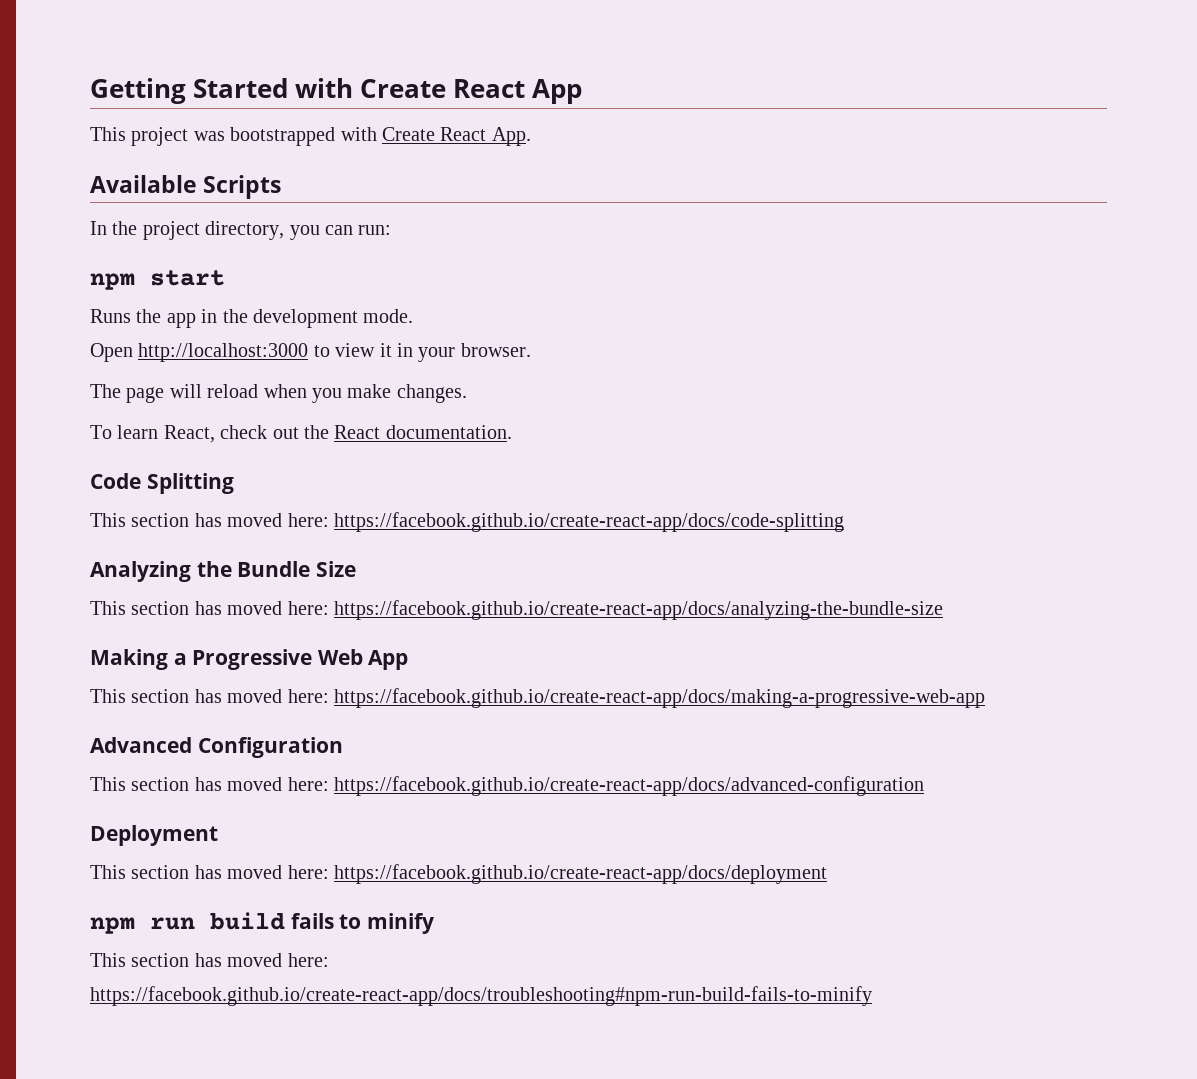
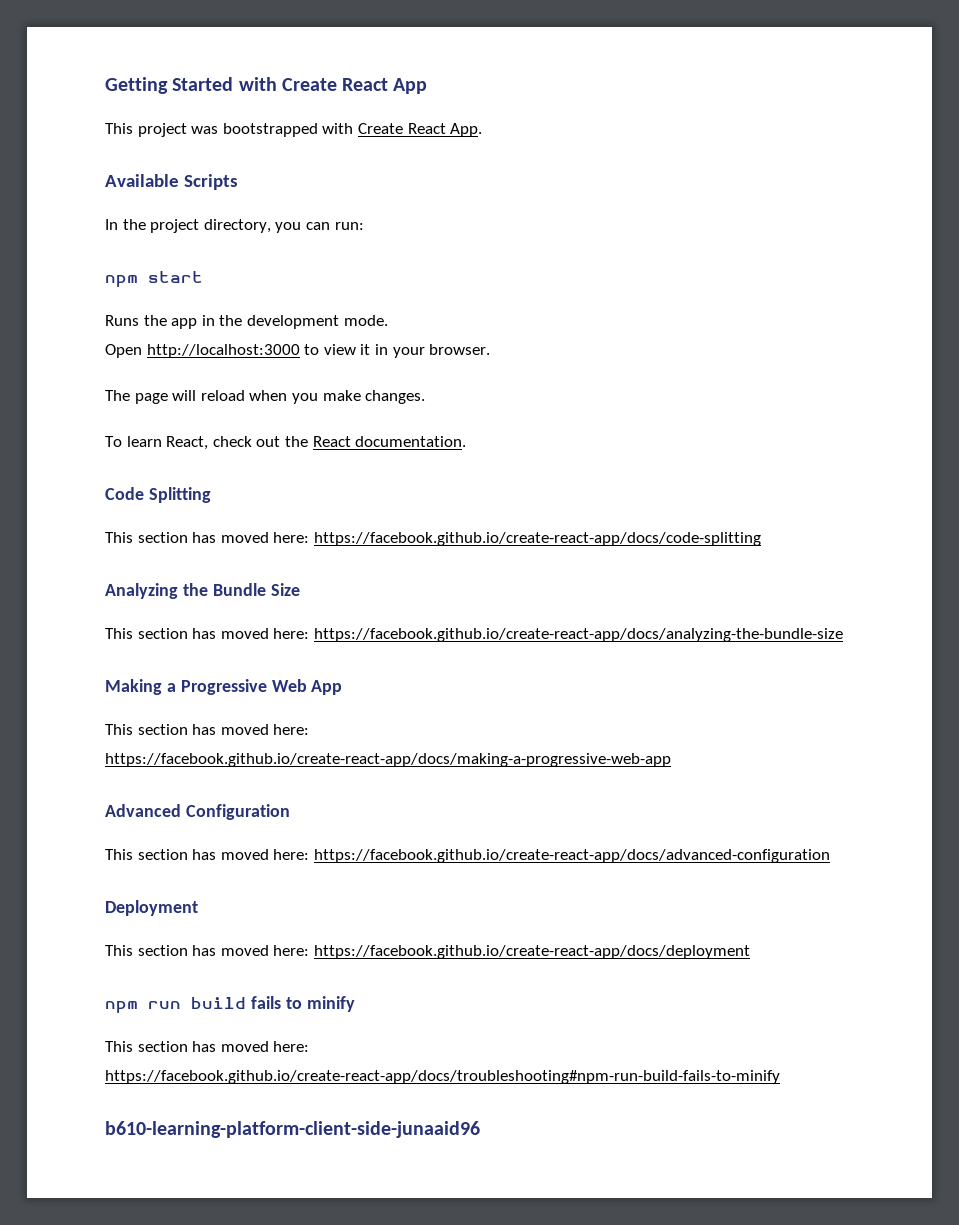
(872, 996) none -> [105,1121,480,1138] // b610-learning-platform-client-side-junaaid96

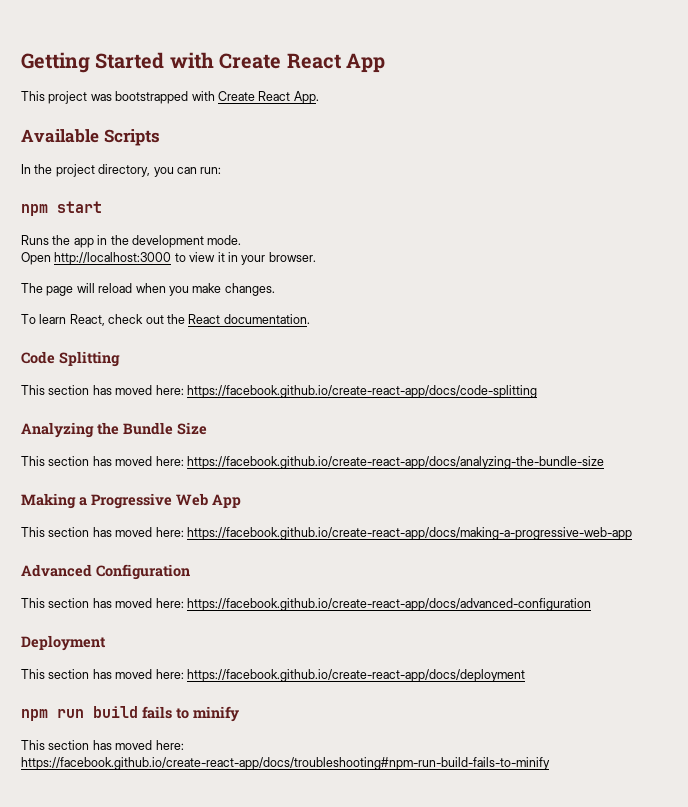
[105,1121,480,1138] // b610-learning-platform-client-side-junaaid96 -> (550, 763) none

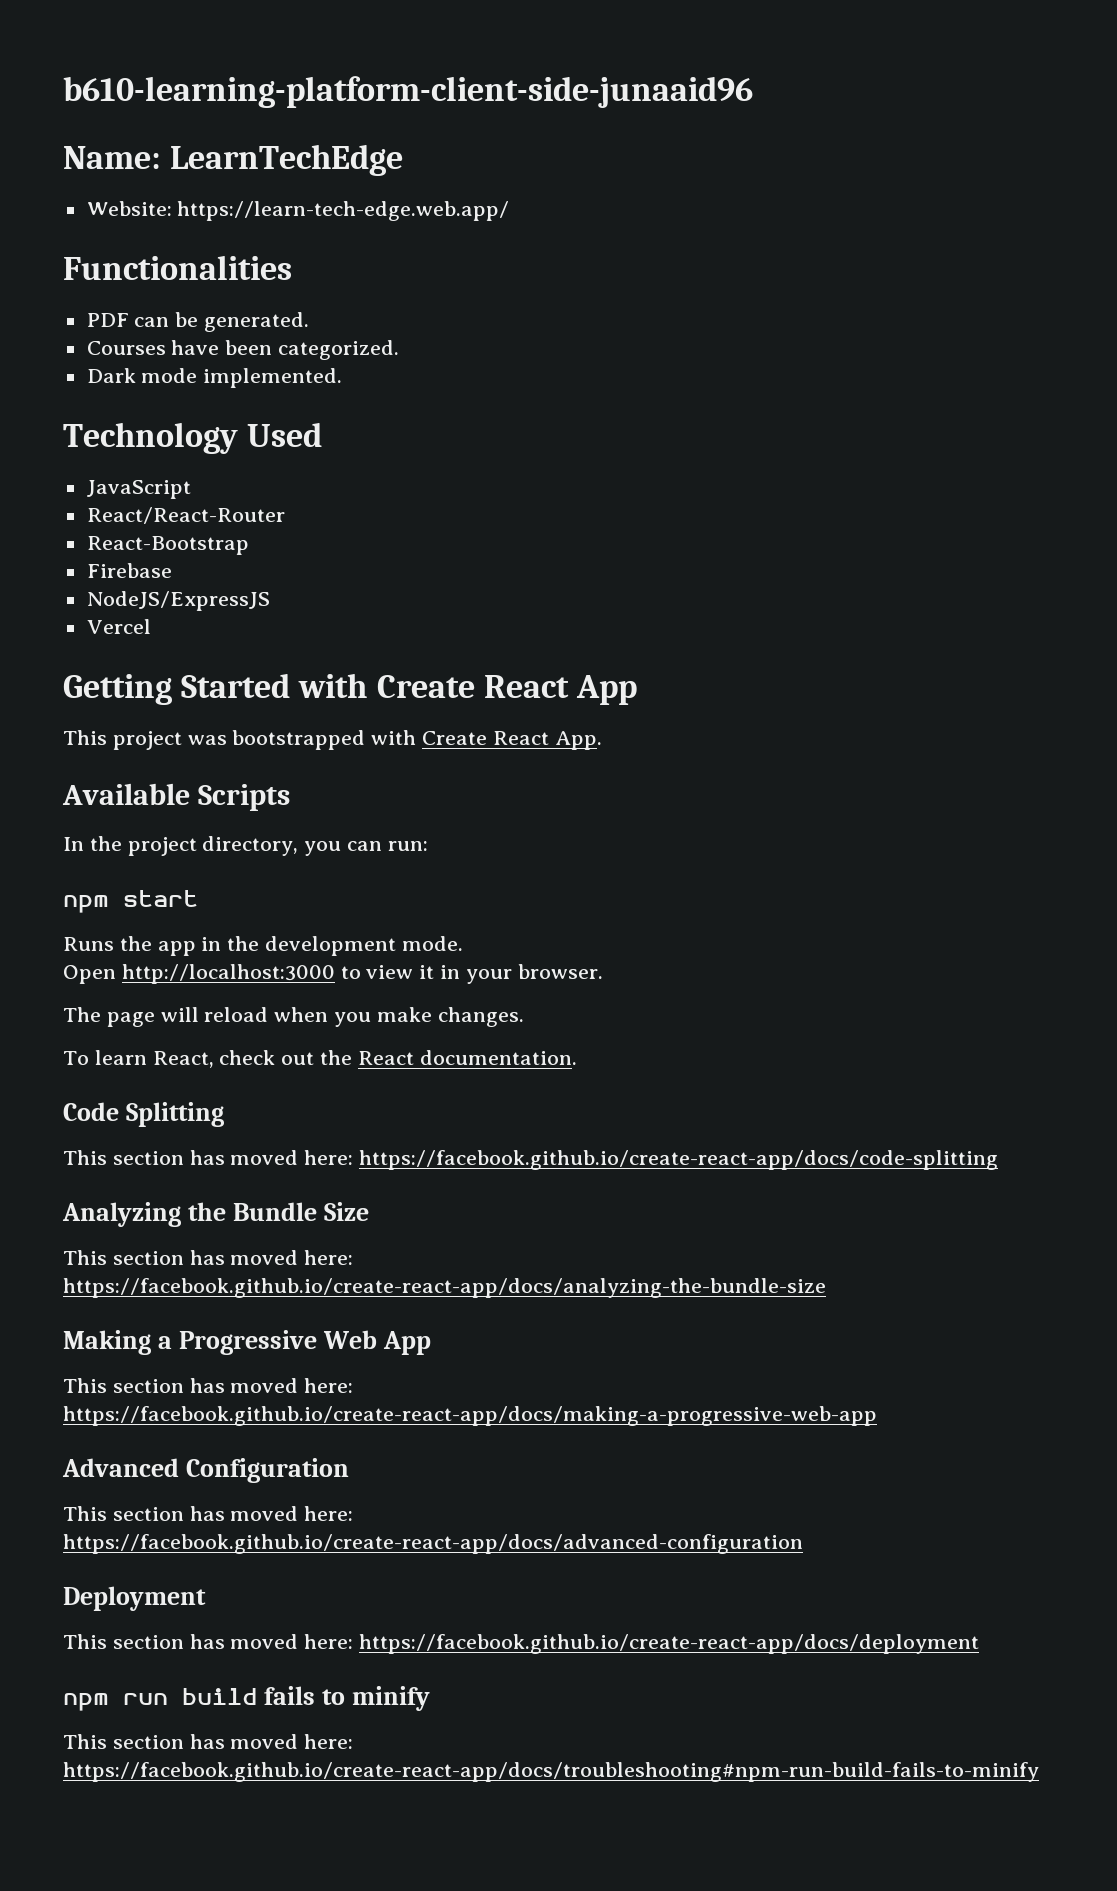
(21, 62) none -> [63,76,753,108] [63,144,404,176] [86,201,510,221] [63,255,292,280] [86,312,310,332] [86,340,400,360] [86,368,343,388] [63,422,323,454] [86,480,191,499] [86,507,285,524] [86,536,249,555] [86,563,172,578] [86,591,270,611] [86,619,151,634] b610-learning-platform-client-side-junaaid96 // Name: LearnTechEdge // Website: https://learn-tech-edge.web.app/ // Functionalities // PDF can be generated. // Courses have been categorized. // Dark mode implemented. // Technology Used // JavaScript // React/React-Router // React-Bootstrap // Firebase // NodeJS/ExpressJS // Vercel //

